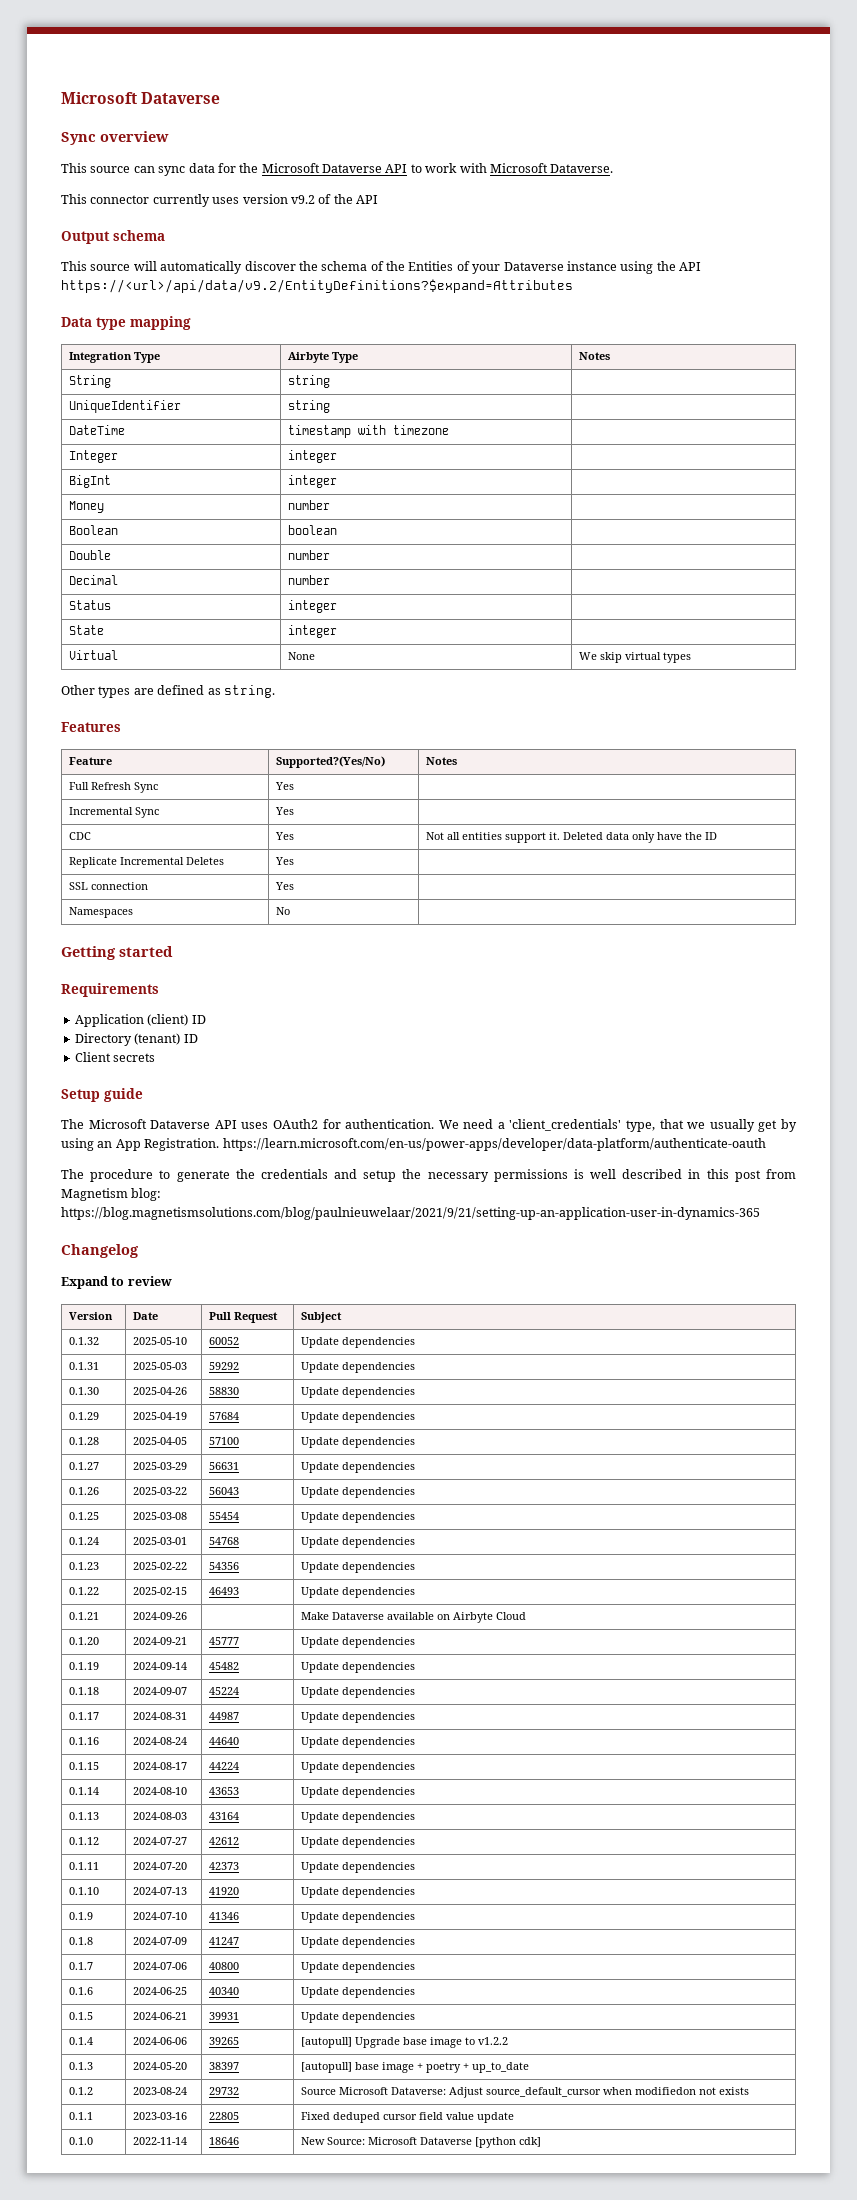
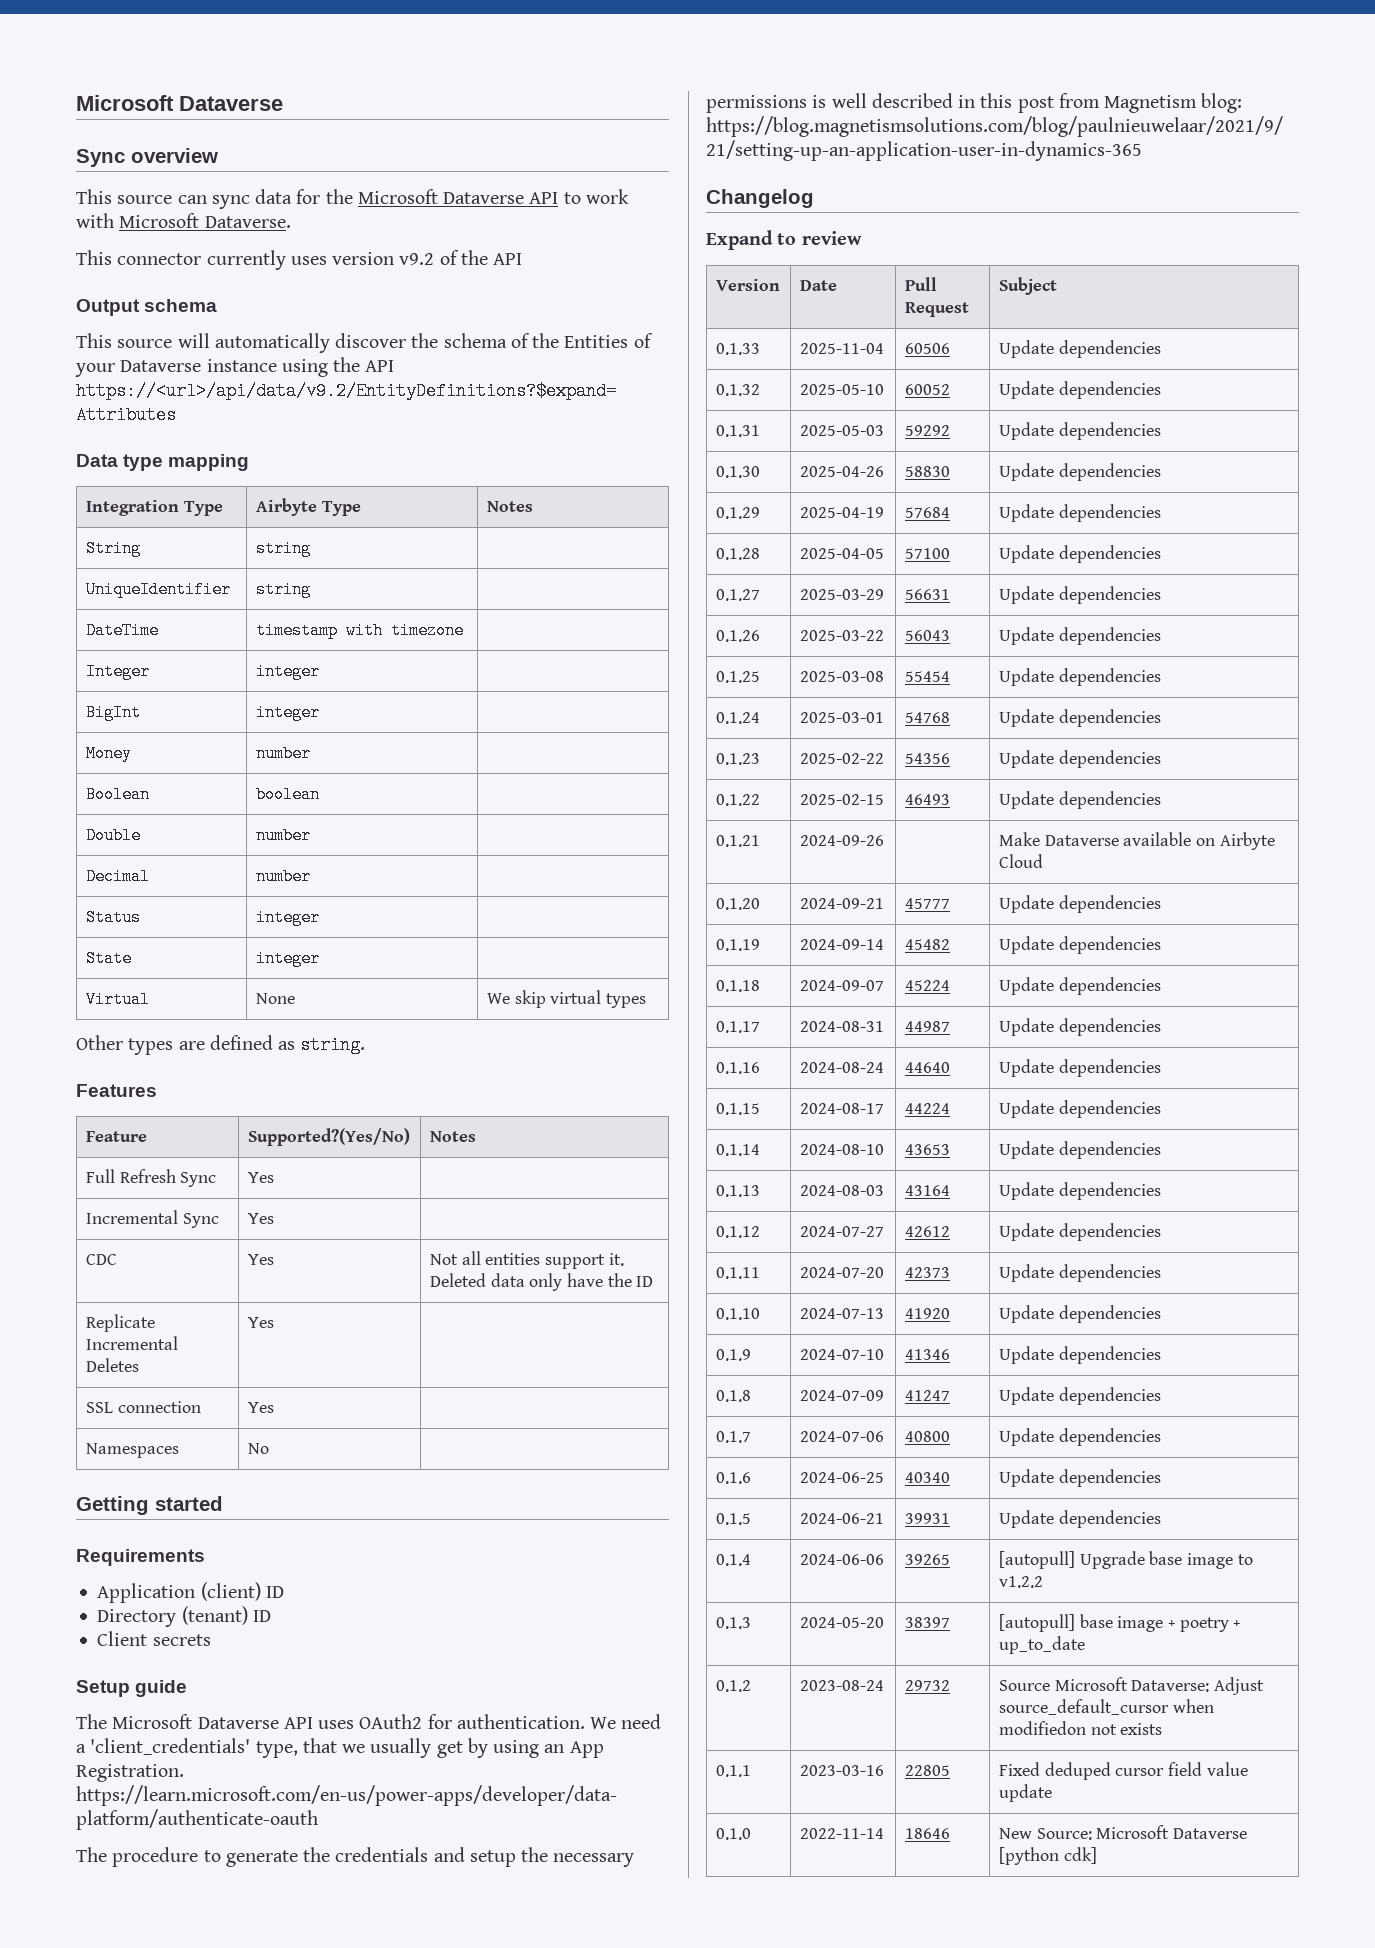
(343, 1317) none -> [715,343,760,355] [799,343,884,354] [904,343,950,354] [998,340,1161,358] // 0.1.33 | 2025-11-04 | 60506 | Update dependencies

